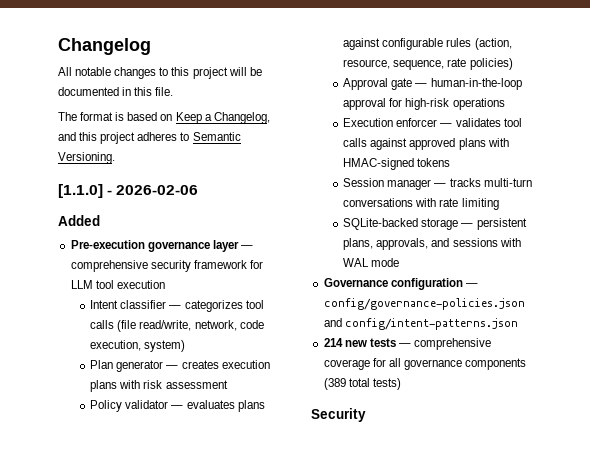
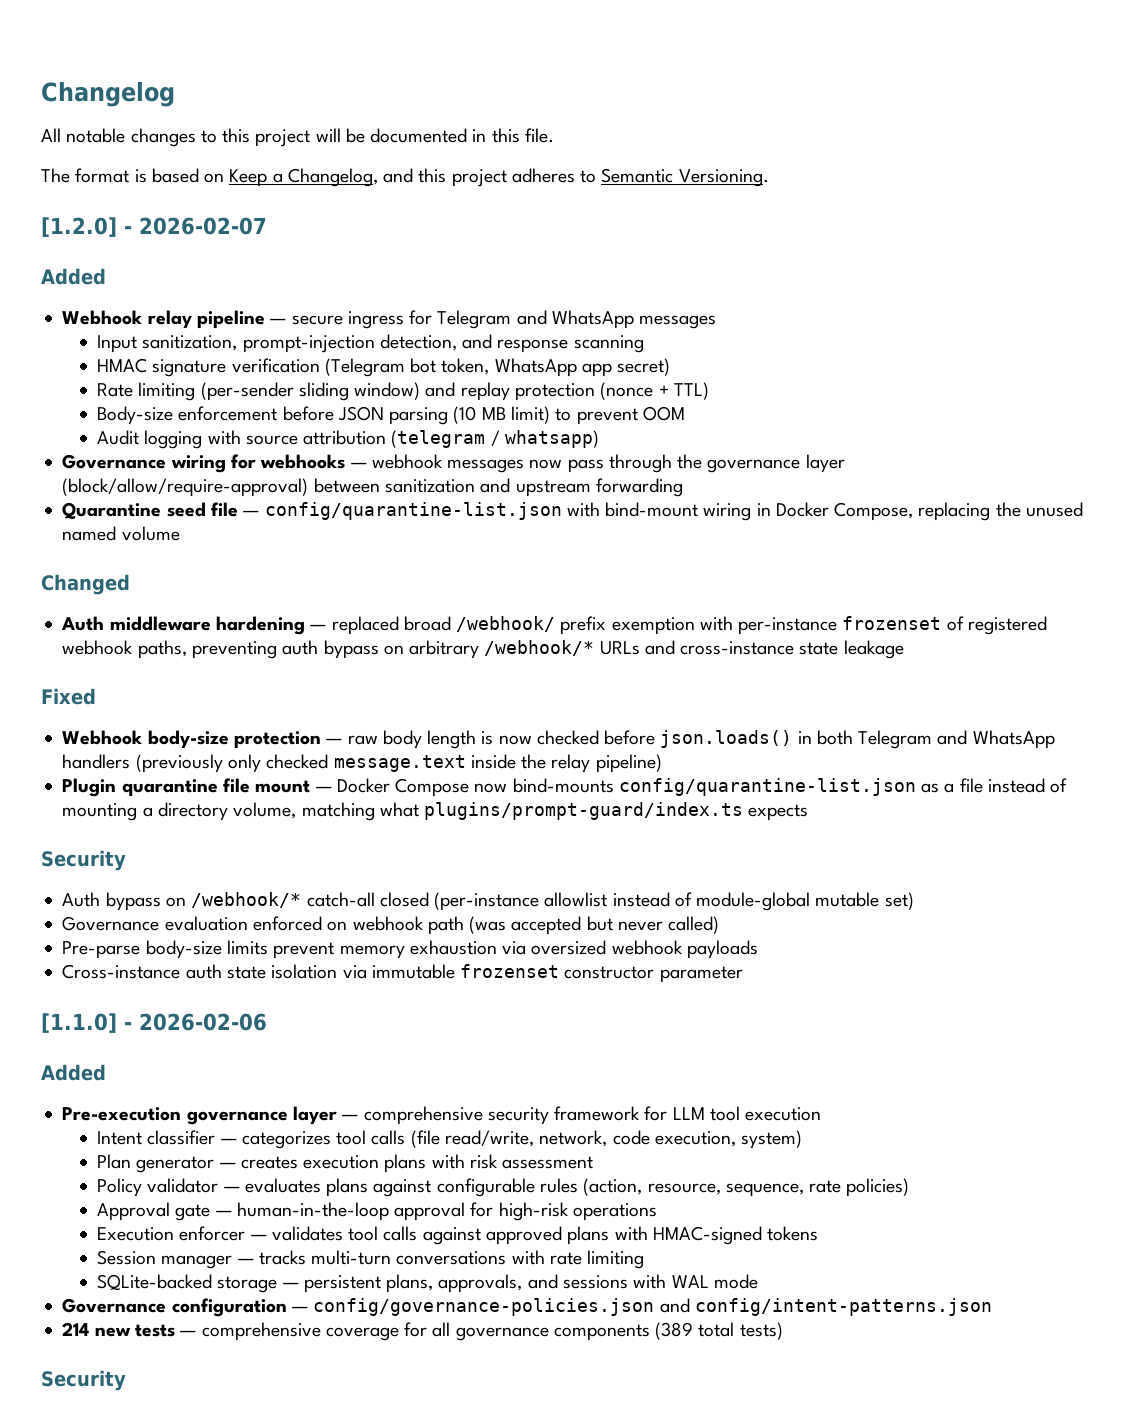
(115, 158) none -> [41,217,267,237] [41,268,106,285] [62,310,717,329] [97,334,644,353] [97,358,671,377] [97,382,709,401] [97,406,685,425] [97,430,599,449] [62,454,845,473] [62,478,683,497] [62,502,1083,521] [62,526,180,541] [41,574,130,595] [61,616,1047,635] [62,640,904,659] [41,688,96,705] [62,730,1055,749] [62,754,662,773] [62,778,1068,797] [62,802,809,821] [41,850,126,871] [62,892,914,911] [62,916,720,935] [62,940,758,959] [62,964,743,983] // [1.2.0] - 2026-02-07 // Added // Webhook relay pipeline — secure ingress for Telegram and WhatsApp messages // Input sanitization, prompt-injection detection, and response scanning // HMAC signature verification (Telegram bot token, WhatsApp app secret) // Rate limiting (per-sender sliding window) and replay protection (nonce + TTL) // Body-size enforcement before JSON parsing (10 MB limit) to prevent OOM // Audit logging with source attribution (telegram / whatsapp) // Governance wiring for webhooks — webhook messages now pass through the governance layer (block/allow/require-approval) between sanitization and upstream forwarding // Quarantine seed file — config/quarantine-list.json with bind-mount wiring in Docker Compose, replacing the unused named volume // Changed // Auth middleware hardening — replaced broad /webhook/ prefix exemption with per-instance frozenset of registered webhook paths, preventing auth bypass on arbitrary /webhook/* URLs and cross-instance state leakage // Fixed // Webhook body-size protection — raw body length is now checked before json.loads() in both Telegram and WhatsApp handlers (previously only checked message.text inside the relay pipeline) // Plugin quarantine file mount — Docker Compose now bind-mounts config/quarantine-list.json as a file instead of mounting a directory volume, matching what plugins/prompt-guard/index.ts expects // Security // Auth bypass on /webhook/* catch-all closed (per-instance allowlist instead of module-global mutable set) // Governance evaluation enforced on webhook path (was accepted but never called) // Pre-parse body-size limits prevent memory exhaustion via oversized webhook payloads // Cross-instance auth state isolation via immutable frozenset constructor parameter

